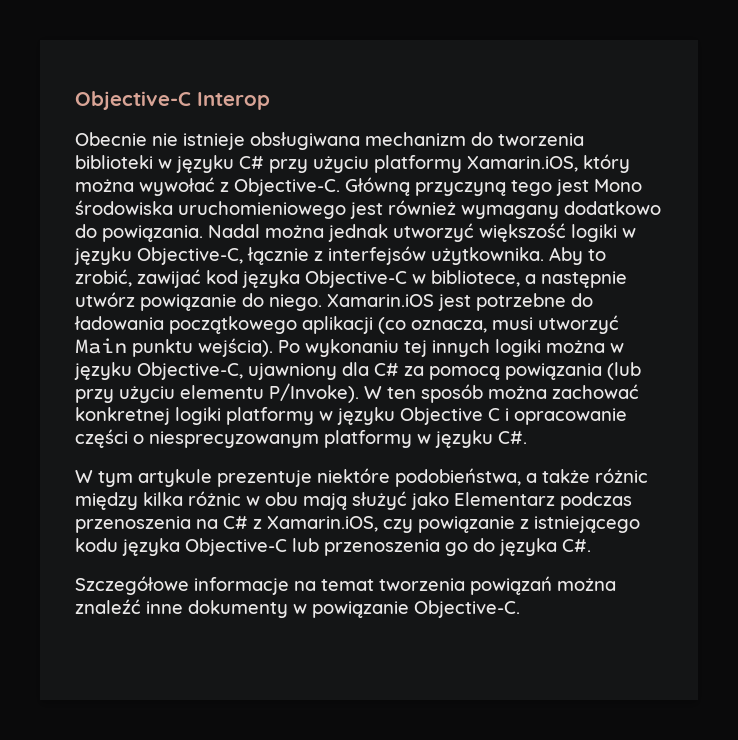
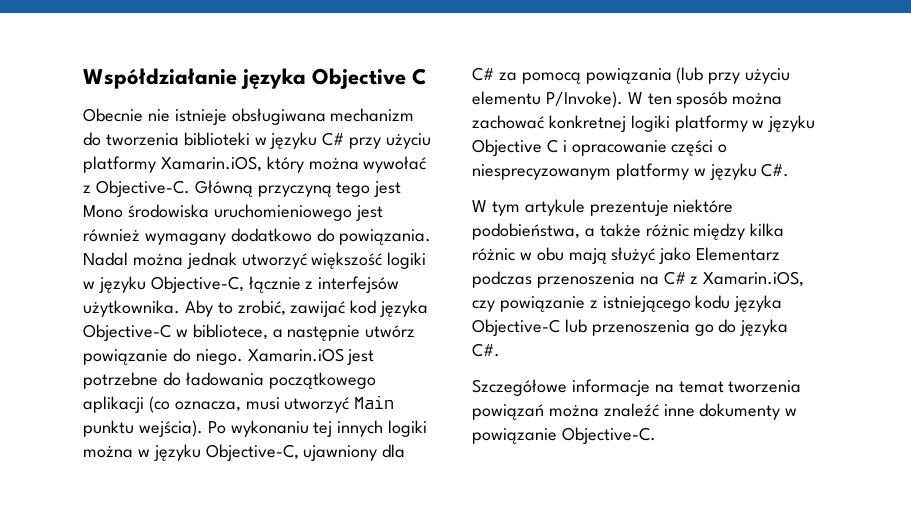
[75,91,270,110] Objective-C Interop -> [83,68,427,89] Współdziałanie języka Objective C

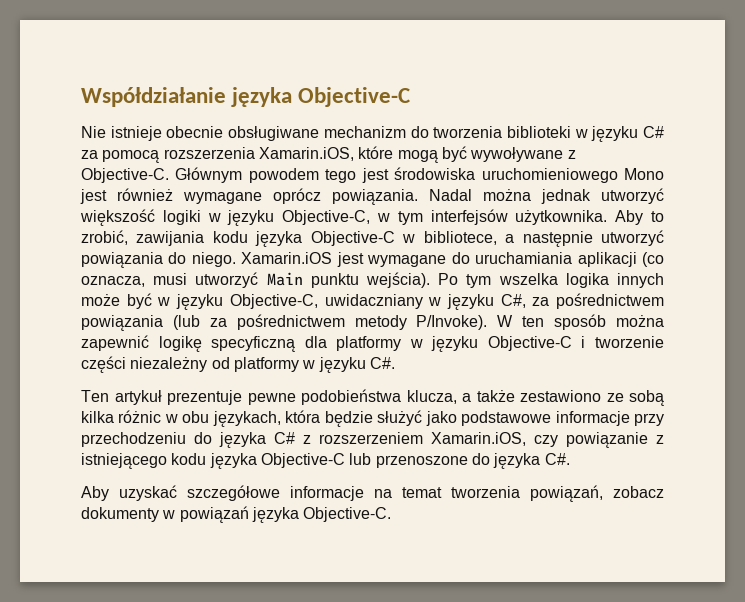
[312,68,427,89] [83,108,326,125] Objective C // Obecnie nie istnieje obsługiwana -> [298,87,411,107] [81,126,320,141] Objective-C // Nie istnieje obecnie obsługiwane
[349,133,432,149] [83,156,427,173] [83,180,332,197] przy użyciu platformy Xamarin.iOS, który można wywołać z Objective-C. Główną przyczyną -> [81,146,576,163] [81,167,319,183] za pomocą rozszerzenia Xamarin.iOS, które mogą być wywoływane z Objective-C. Głównym powodem
[83,205,123,218] Mono -> (389, 175) none
(352, 212) none -> [624,168,665,180] Mono
[144,228,335,245] wymagany dodatkowo do -> [183,188,321,204] wymagane oprócz
[248,276,314,293] łącznie z -> [377,211,423,225] w tym
[290,300,377,317] zawijać kod -> [136,231,248,246] zawijania kodu
[365,325,416,338] [83,349,168,365] utwórz powiązanie -> [601,230,665,246] [81,252,163,268] utworzyć powiązania
[83,372,376,389] potrzebne do ładowania początkowego -> [367,252,573,267] wymagane do uruchamiania
[230,420,428,437] [83,444,406,461] [472,67,791,84] [472,91,541,105] wykonaniu tej innych logiki można w języku Objective-C, ujawniony dla C# za pomocą powiązania (lub przy użyciu elementu -> [466,273,664,288] [81,293,664,310] [81,314,407,331] tym wszelka logika innych może być w języku Objective-C, uwidaczniany w języku C#, za pośrednictwem powiązania (lub za pośrednictwem metody
[472,115,816,132] [472,139,728,156] [472,163,790,180] [472,199,734,216] [472,223,785,240] [472,247,781,264] [472,271,659,288] zachować konkretnej logiki platformy w języku Objective C i opracowanie części o niesprecyzowanym platformy w języku C#. // W tym artykule prezentuje niektóre podobieństwa, a także różnic między kilka różnic w obu mają służyć jako Elementarz podczas przenoszenia na -> [81,335,664,352] [81,356,395,373] [81,389,664,406] [81,410,664,427] [81,432,266,448] zapewnić logikę specyficzną dla platformy w języku Objective-C i tworzenie części niezależny od platformy w języku C#. // Ten artykuł prezentuje pewne podobieństwa klucza, a także zestawiono ze sobą kilka różnic w obu językach, która będzie służyć jako podstawowe informacje przy przechodzeniu do języka
(699, 280) none -> [319,432,423,444] rozszerzeniem
[591,320,714,336] przenoszenia go -> [375,455,468,468] przenoszone
[472,379,567,396] Szczegółowe -> [81,485,280,501] Aby uzyskać szczegółowe
[472,403,798,420] [472,428,557,444] powiązań można znaleźć inne dokumenty w powiązanie -> [530,485,664,502] [81,506,299,523] powiązań, zobacz dokumenty w powiązań języka

